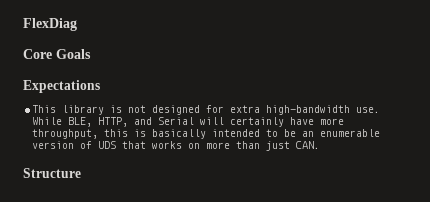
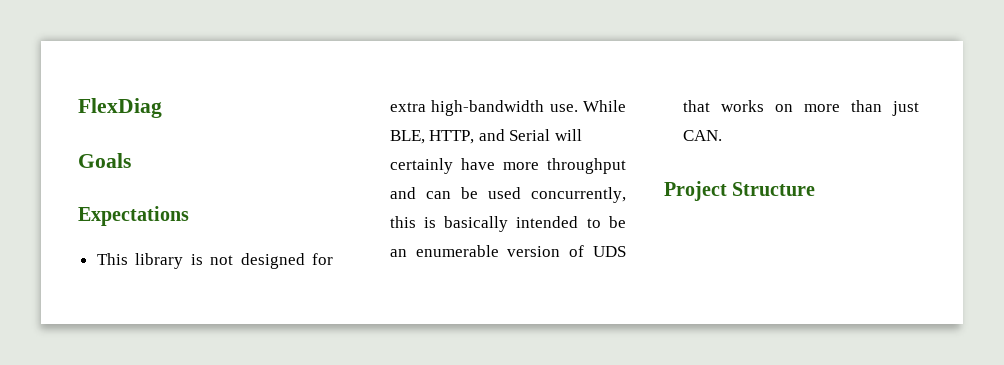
[23,49,52,59] Core -> (162, 108) none
[32,129,99,139] throughput, -> [547,158,626,174] [389,187,626,203] throughput and can be used concurrently,
(321, 145) none -> [664,181,727,201] Project

